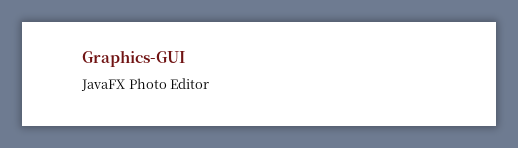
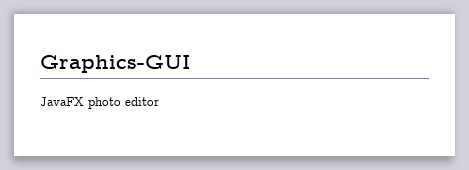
[128,78,210,89] Photo Editor -> [88,97,159,109] photo editor

